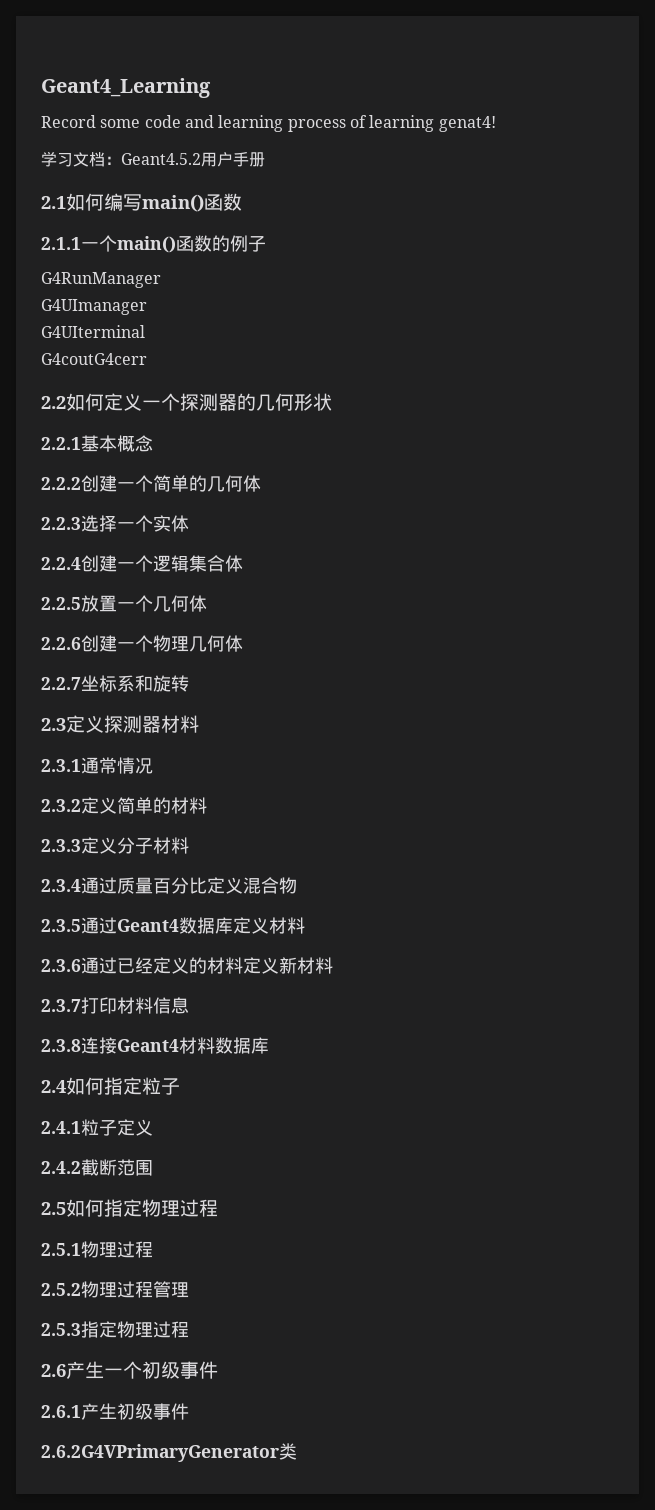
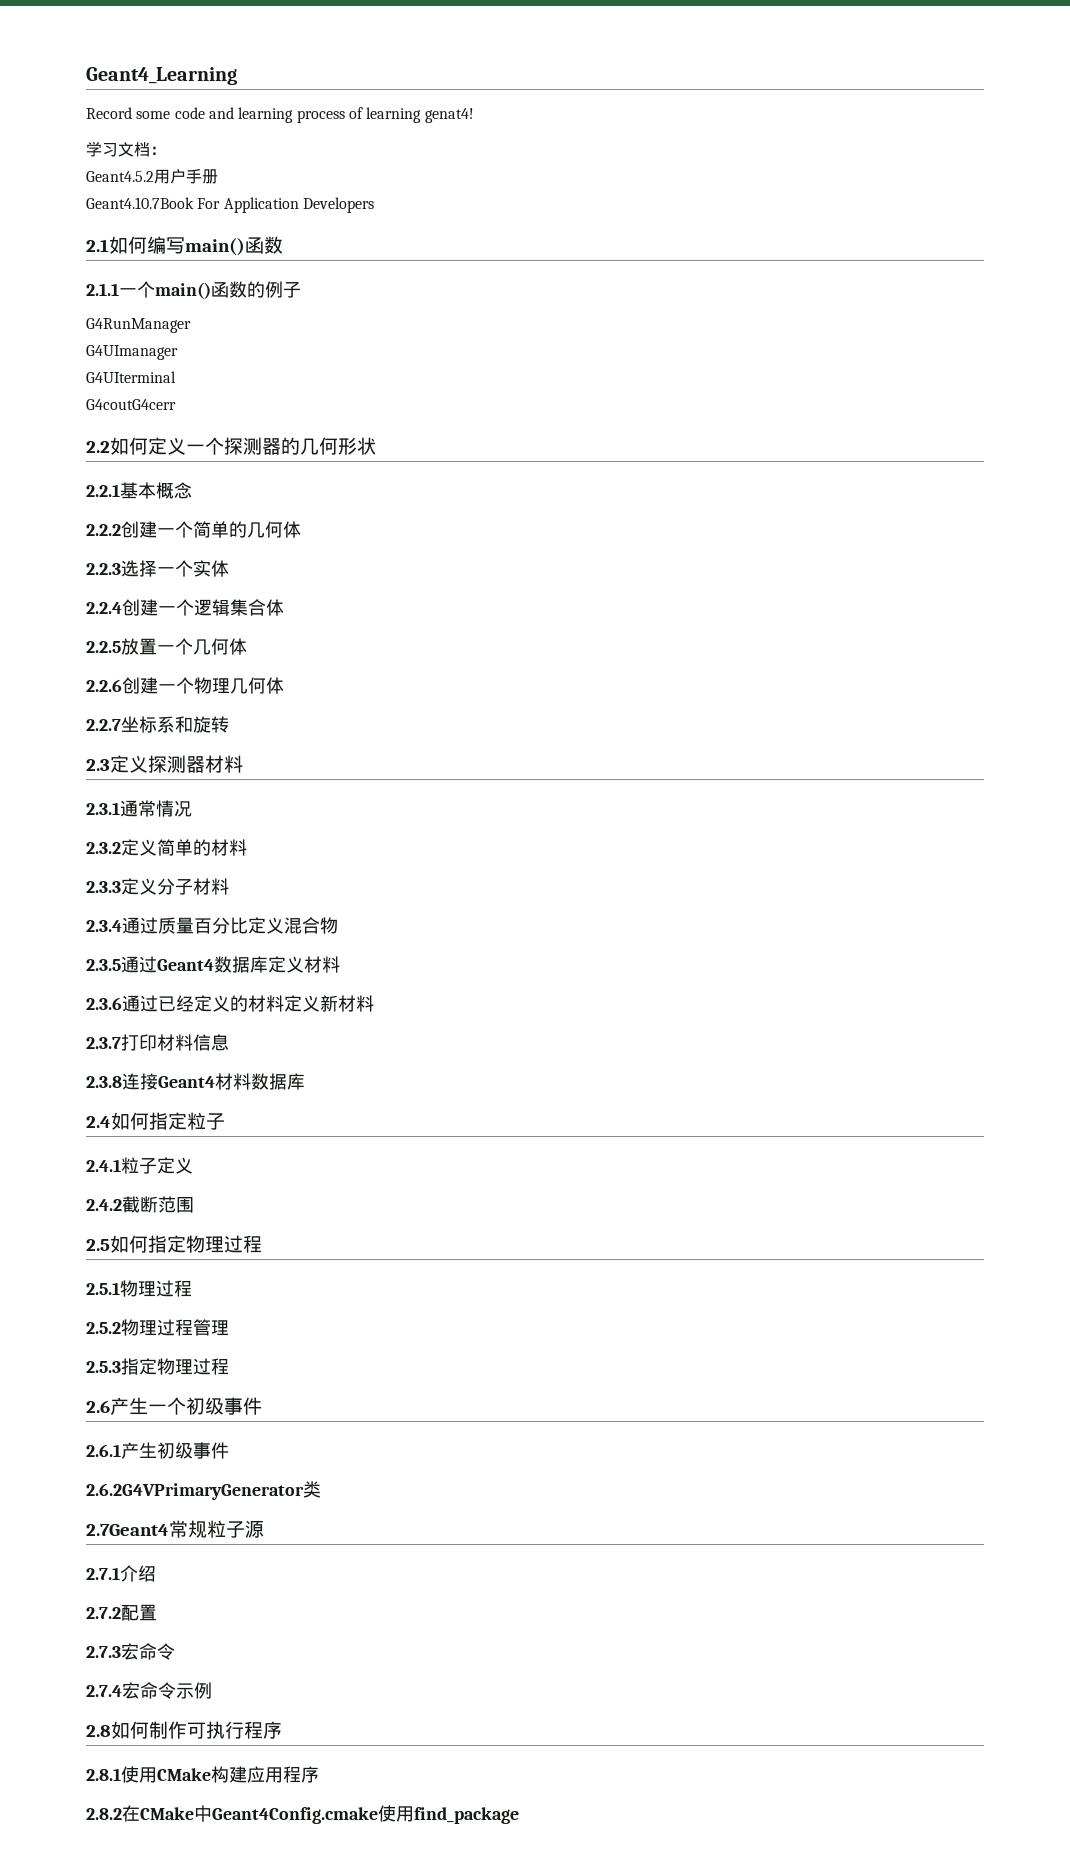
(121, 160) none -> (166, 150) //
(265, 159) none -> [86,197,374,213] // Geant4.10.7Book For Application Developers
(297, 1451) none -> [86,1520,264,1538] [86,1565,156,1582] [86,1604,157,1621] [86,1643,175,1660] [86,1682,212,1699] [86,1721,282,1739] [86,1766,319,1783] [86,1805,519,1824] // 2.7Geant4常规粒子源 // 2.7.1介绍 // 2.7.2配置 // 2.7.3宏命令 // 2.7.4宏命令示例 // 2.8如何制作可执行程序 // 2.8.1使用CMake构建应用程序 // 2.8.2在CMake中Geant4Config.cmake使用find_package

